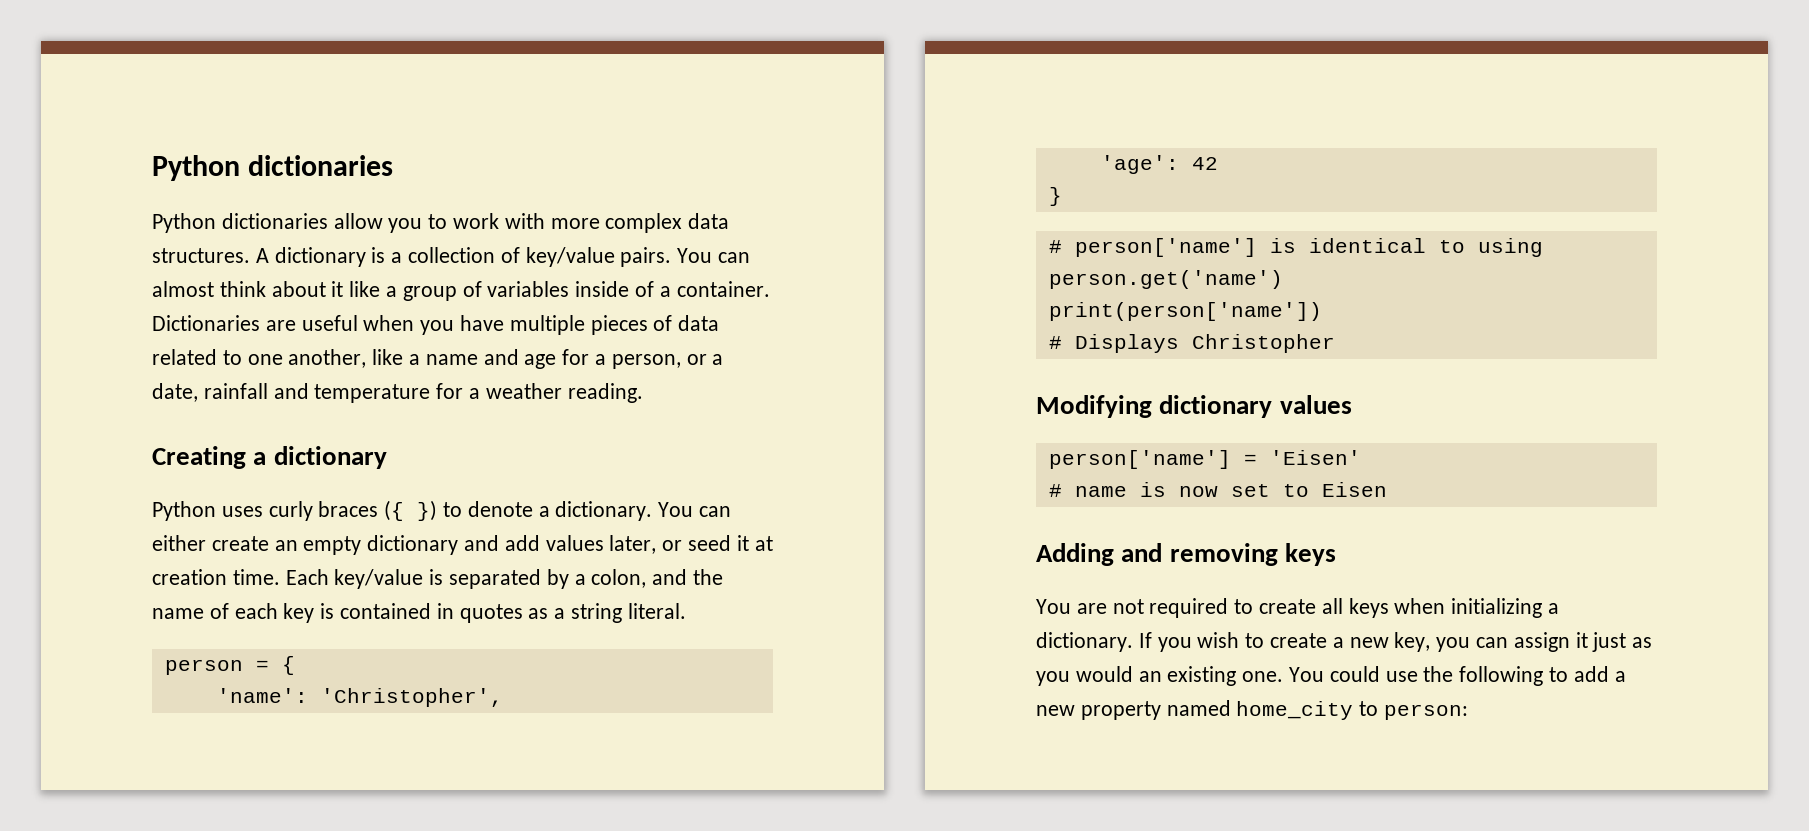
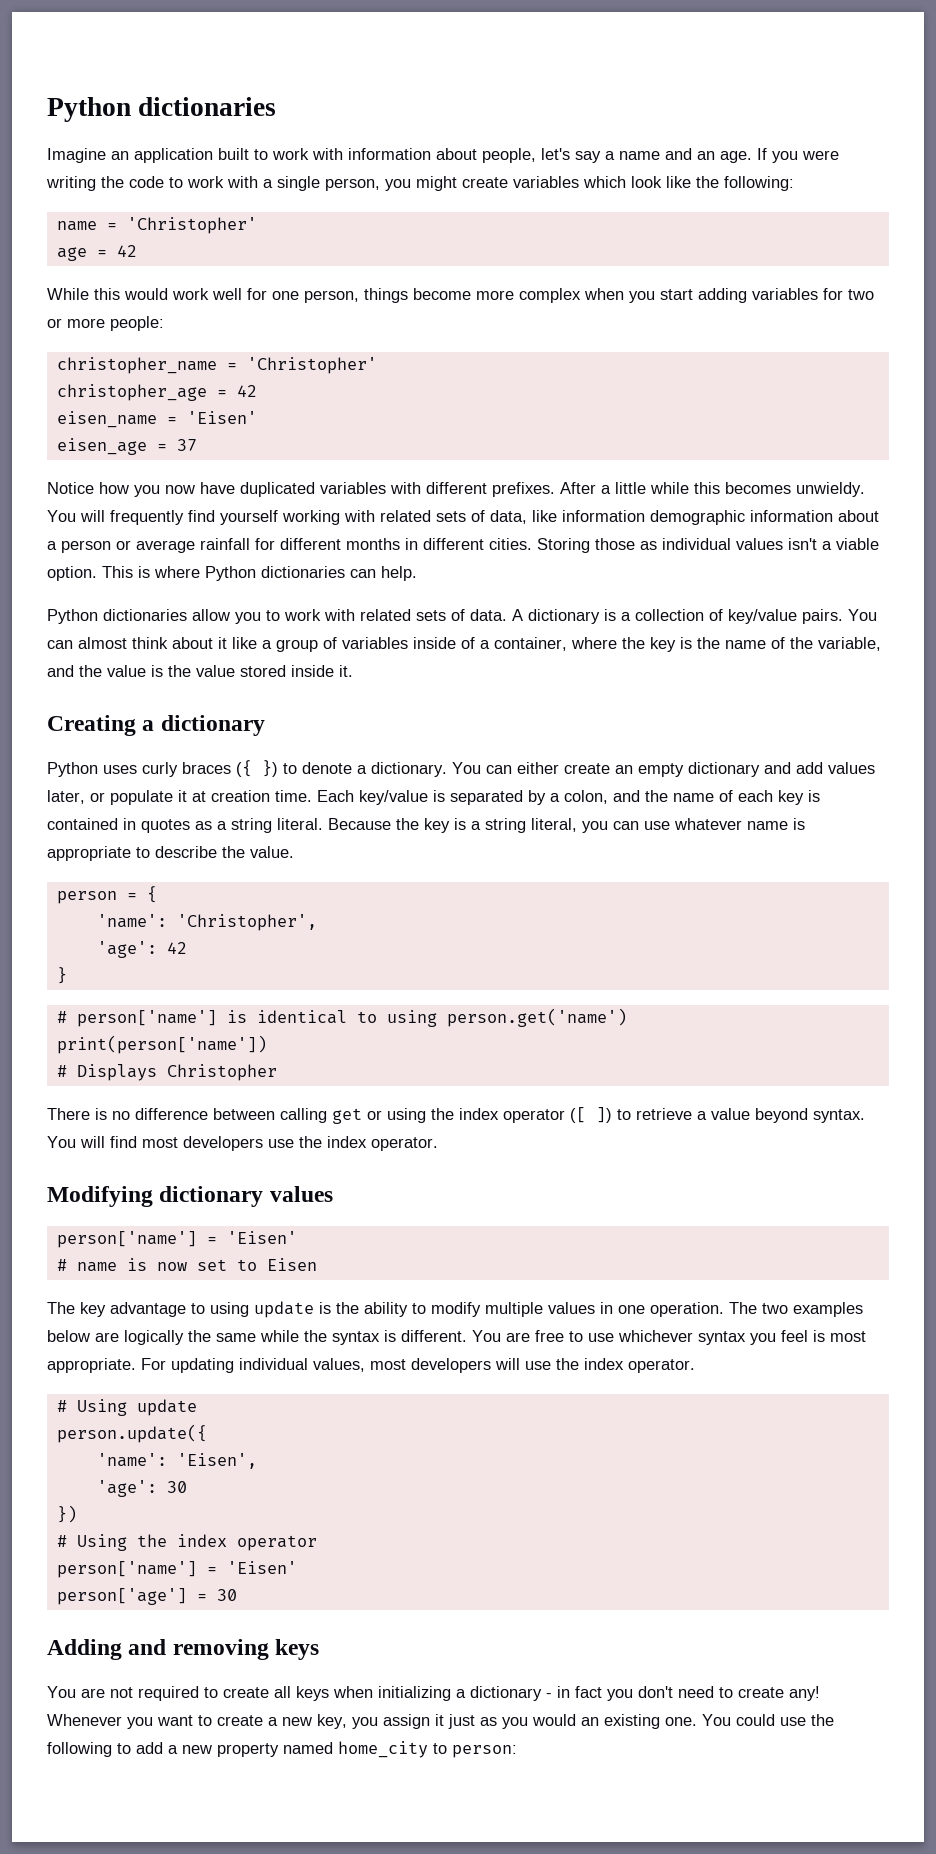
[152,155,394,181] Python dictionaries -> [47,97,277,122] [47,148,839,163] [46,176,794,191] [56,217,257,234] [56,245,137,261] [47,288,874,303] [47,316,164,331] [56,357,377,374] [56,384,257,401] [56,411,257,428] [56,438,197,455] [47,482,865,497] [47,510,879,525] [47,538,879,553] [47,566,417,581] Python dictionaries // Imagine an application built to work with information about people, let's say a name and an age. If you were writing the code to work with a single person, you might create variables which look like the following: // name = 'Christopher' // age = 42 // While this would work well for one person, things become more complex when you start adding variables for two or more people: // christopher_name = 'Christopher' // christopher_age = 42 // eisen_name = 'Eisen' // eisen_age = 37 // Notice how you now have duplicated variables with different prefixes. After a little while this becomes unwieldy. You will frequently find yourself working with related sets of data, like information demographic information about a person or average rainfall for different months in different cities. Storing those as individual values isn't a viable option. This is where Python dictionaries can help.
[550,213,730,233] [152,248,250,263] more complex data structures. -> [360,609,507,621] related sets of data.
[676,281,770,297] [152,315,720,335] [152,349,724,369] [152,383,643,403] container. Dictionaries are useful when you have multiple pieces of data related to one another, like a name and age for a person, or a date, rainfall and temperature for a weather reading. -> [494,637,881,652] [47,665,353,677] container, where the key is the name of the variable, and the value is the value stored inside it.
[688,535,732,551] seed -> [110,790,173,805] populate
(686, 611) none -> [328,818,805,833] [47,846,294,861] Because the key is a string literal, you can use whatever name is appropriate to describe the value.
(1335, 343) none -> [47,1107,865,1124] [47,1136,438,1151] // There is no difference between calling get or using the index operator ([ ]) to retrieve a value beyond syntax. You will find most developers use the index operator.
(1387, 489) none -> [47,1301,863,1318] [47,1330,866,1345] [47,1358,695,1373] [56,1399,197,1416] [56,1424,207,1443] [96,1453,257,1469] [96,1480,187,1497] [56,1505,77,1523] [56,1534,317,1551] [56,1561,297,1578] [56,1588,237,1605] // The key advantage to using update is the ability to modify multiple values in one operation. The two examples below are logically the same while the syntax is different. You are free to use whichever syntax you feel is most appropriate. For updating individual values, most developers will use the index operator. // # Using update // person.update({ // 'name': 'Eisen', // 'age': 30 // }) // # Using the index operator // person['name'] = 'Eisen' // person['age'] = 30
[1036,632,1240,652] dictionary. If you wish -> [470,1686,820,1701] [47,1714,193,1729] dictionary - in fact you don't need to create any! Whenever you want
[1476,637,1509,648] can -> (378, 1723) none

